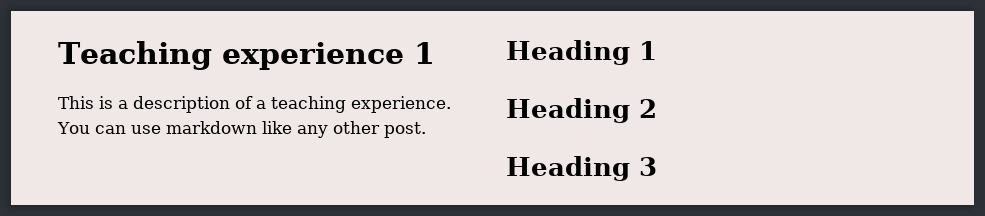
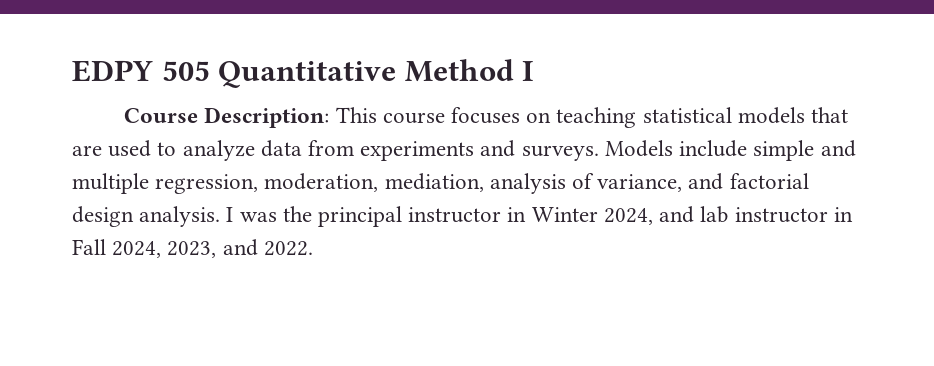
[58,41,435,70] [58,96,451,113] [57,121,426,138] [506,40,657,65] [506,98,657,123] [506,156,657,181] Teaching experience 1 // This is a description of a teaching experience. You can use markdown like any other post. // Heading 1 // Heading 2 // Heading 3 -> [72,59,535,88] [124,107,849,128] [72,140,856,161] [72,173,809,194] [72,206,853,227] [72,239,313,258] EDPY 505 Quantitative Method I // Course Description: This course focuses on teaching statistical models that are used to analyze data from experiments and surveys. Models include simple and multiple regression, moderation, mediation, analysis of variance, and factorial design analysis. I was the principal instructor in Winter 2024, and lab instructor in Fall 2024, 2023, and 2022.

